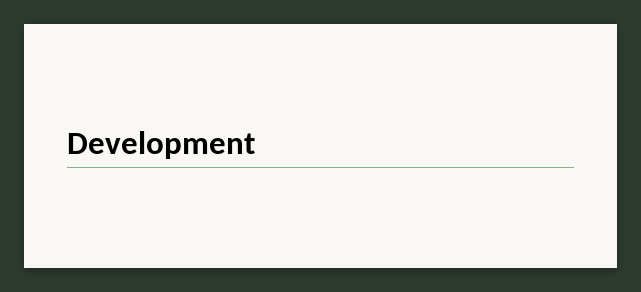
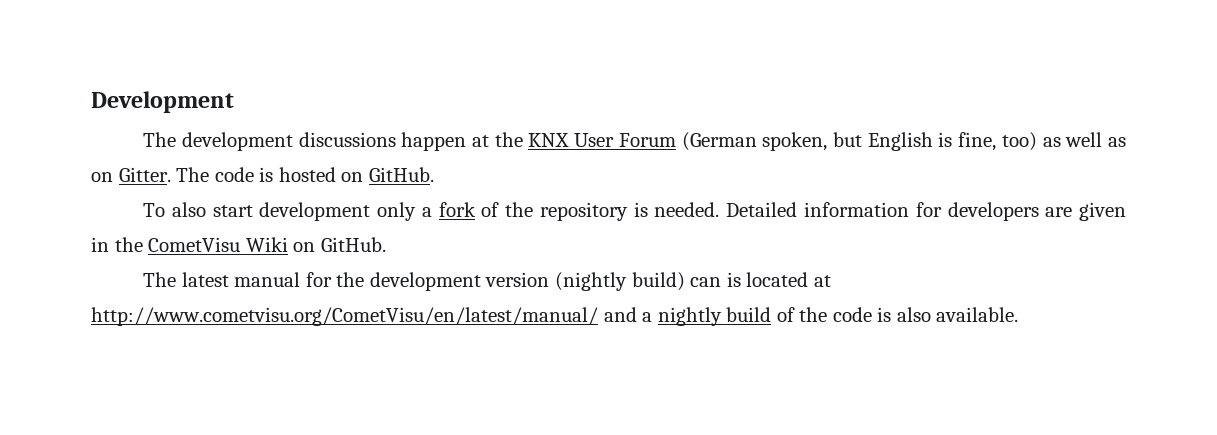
(255, 145) none -> [143,132,1126,151] [91,167,434,182] [143,202,1127,221] [91,237,386,252] [143,272,831,291] [91,307,1019,326] // The development discussions happen at the KNX User Forum (German spoken, but English is fine, too) as well as on Gitter. The code is hosted on GitHub. // To also start development only a fork of the repository is needed. Detailed information for developers are given in the CometVisu Wiki on GitHub. // The latest manual for the development version (nightly build) can is located at http://www.cometvisu.org/CometVisu/en/latest/manual/ and a nightly build of the code is also available.

